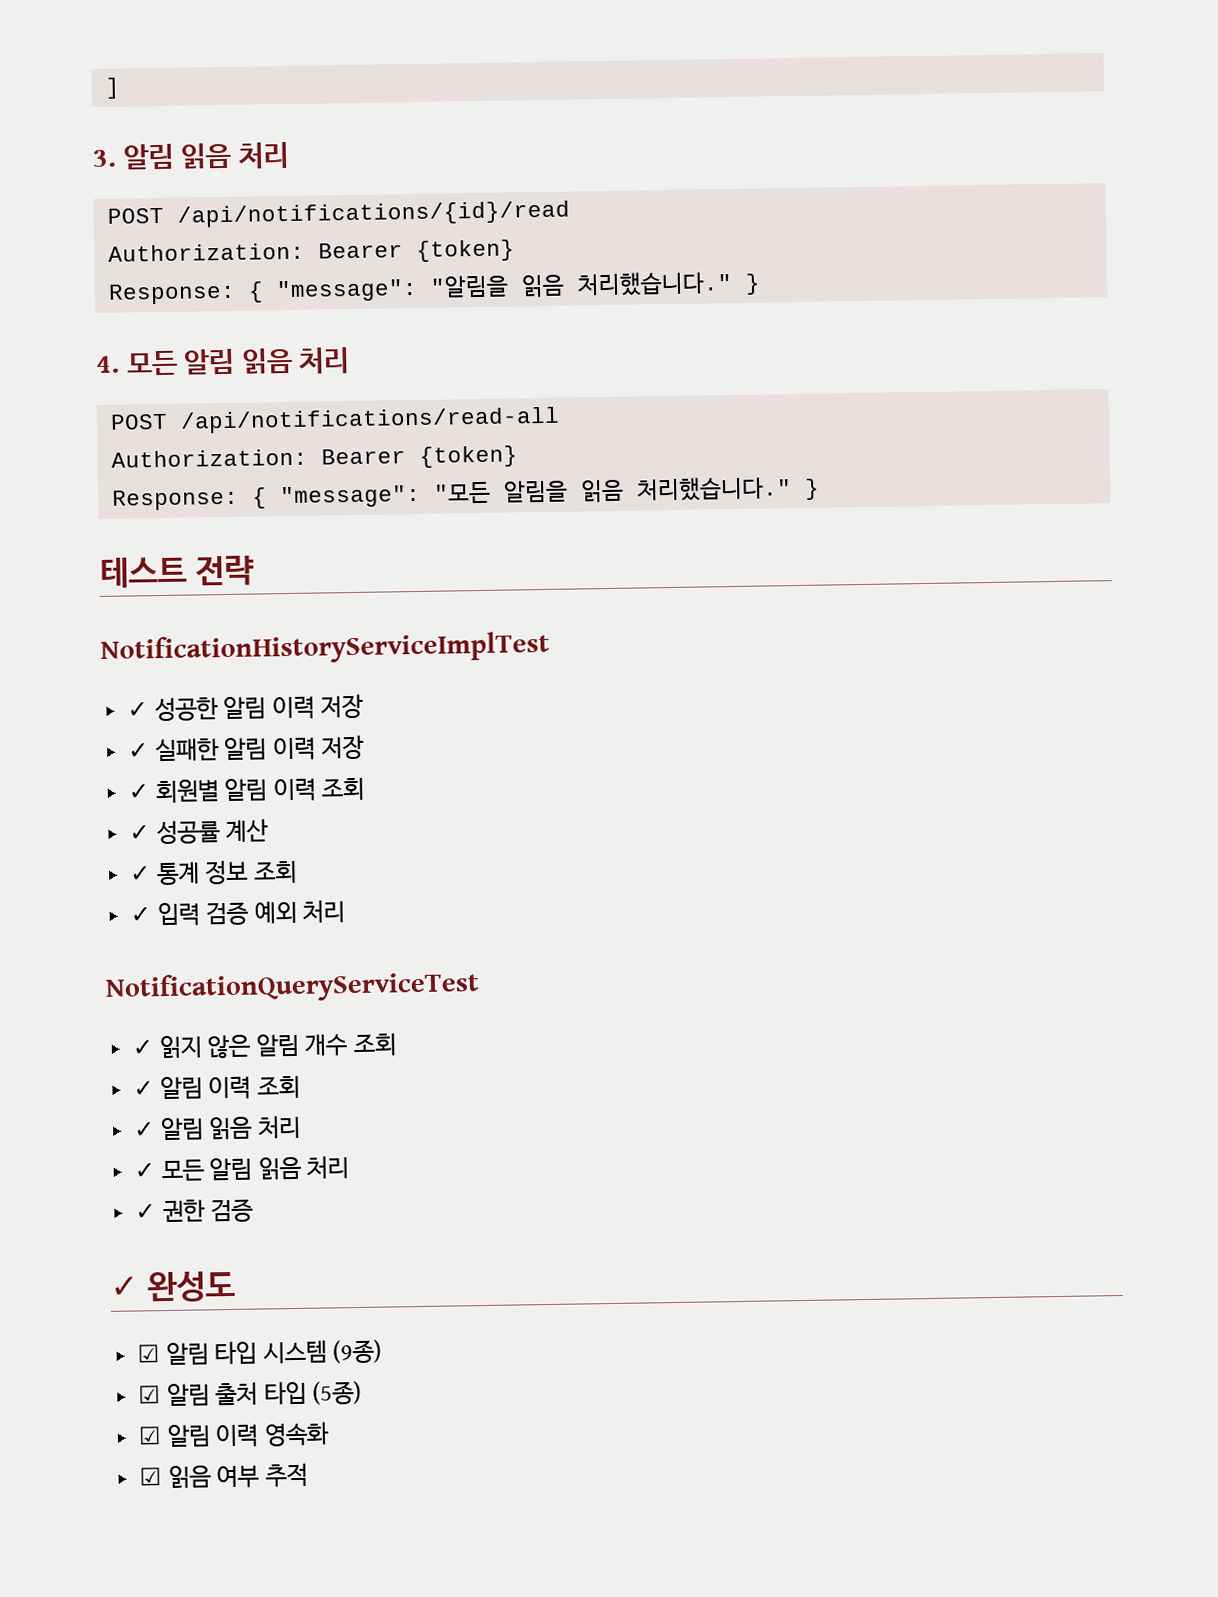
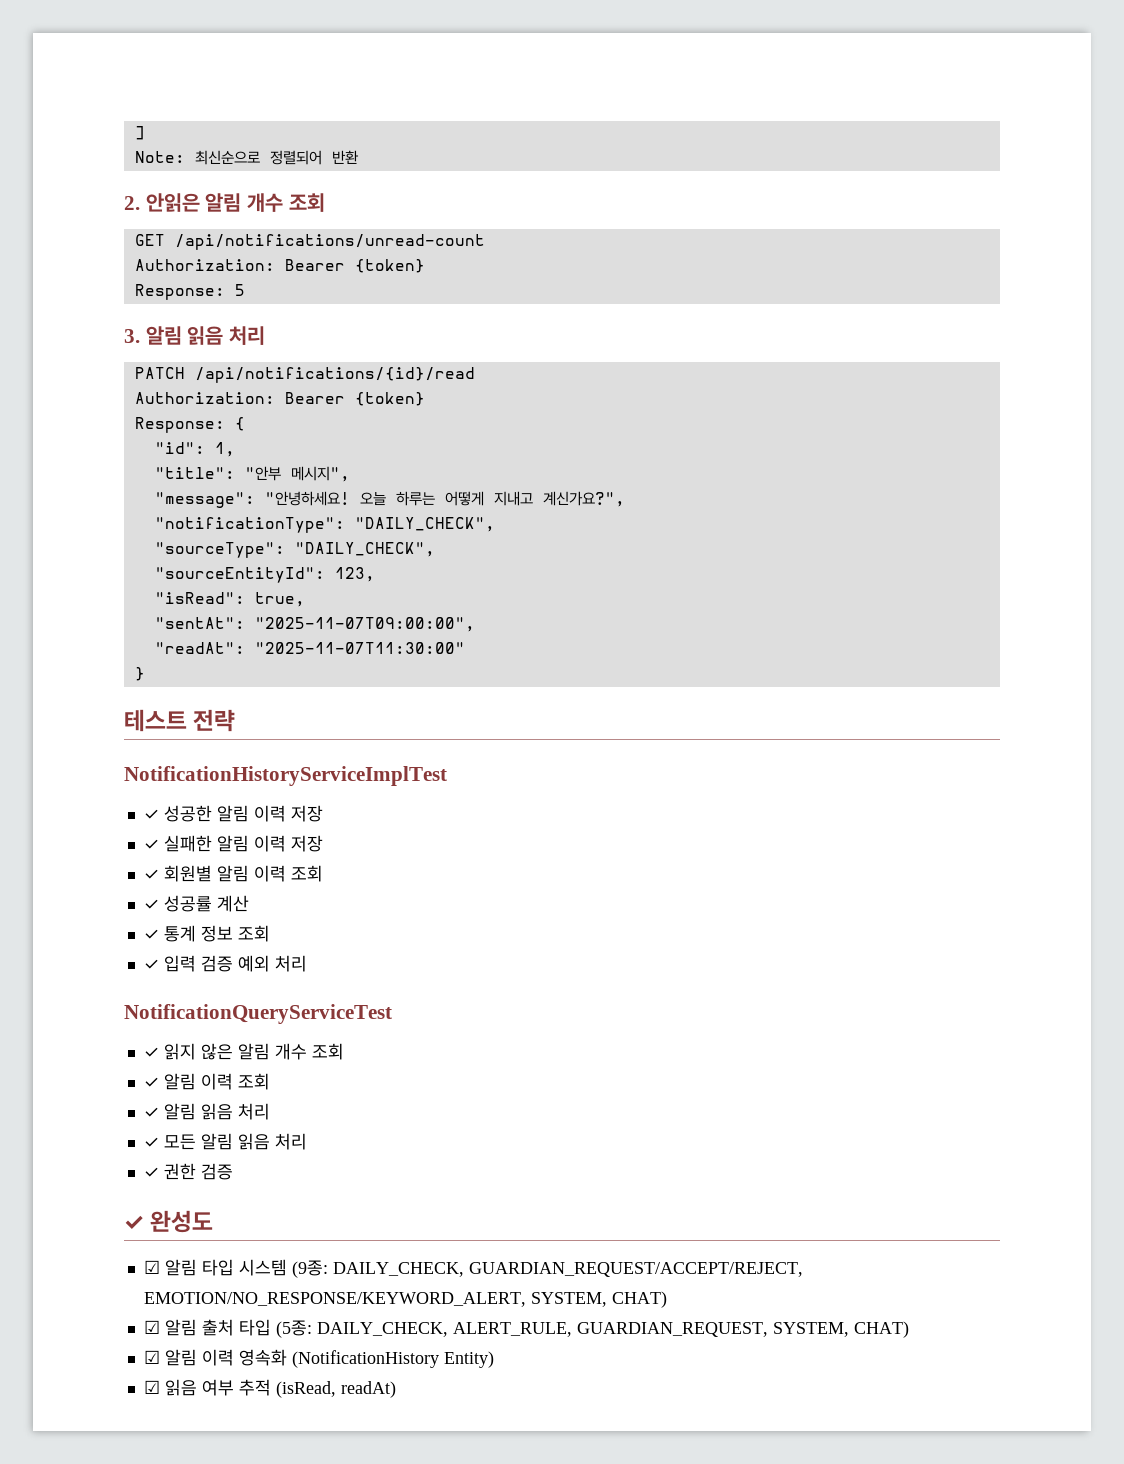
(121, 88) none -> [134,150,359,165] [124,193,325,212] [134,234,485,250] [134,259,425,273] [134,284,245,300] // Note: 최신순으로 정렬되어 반환 // 2. 안읽은 알림 개수 조회 // GET /api/notifications/unread-count // Authorization: Bearer {token} // Response: 5
[107,207,165,224] POST -> [134,367,185,379] PATCH
[276,270,762,303] [95,347,351,376] [110,406,561,434] [111,445,519,468] [112,476,793,511] "message": "알림을 읽음 처리했습니다." } // 4. 모든 알림 읽음 처리 // POST /api/notifications/read-all // Authorization: Bearer {token} // Response: { "message": "모든 알림을 읽음 처리했습니다." -> [154,442,235,457] [154,466,350,482] [154,491,625,508] [154,517,495,533] [154,542,435,558] [154,567,375,583] [154,592,305,607] [154,617,475,632] [154,642,465,654] // "id": 1, // "title": "안부 메시지", // "message": "안녕하세요! 오늘 하루는 어떻게 지내고 계신가요?", // "notificationType": "DAILY_CHECK", // "sourceType": "DAILY_CHECK", // "sourceEntityId": 123, // "isRead": true, // "sentAt": "2025-11-07T09:00:00", // "readAt": "2025-11-07T11:30:00" //
[332,1339,383,1364] [138,1380,363,1407] (9종) // ☑ 알림 출처 타입 (5종) -> [291,1260,803,1278] [143,1291,667,1308] [143,1319,909,1338] (9종: DAILY_CHECK, GUARDIAN_REQUEST/ACCEPT/REJECT, EMOTION/NO_RESPONSE/KEYWORD_ALERT, SYSTEM, CHAT) // ☑ 알림 출처 타입 (5종: DAILY_CHECK, ALERT_RULE, GUARDIAN_REQUEST, SYSTEM, CHAT)
(330, 1434) none -> [291,1350,494,1368] (NotificationHistory Entity)
(308, 1475) none -> [275,1381,396,1398] (isRead, readAt)

